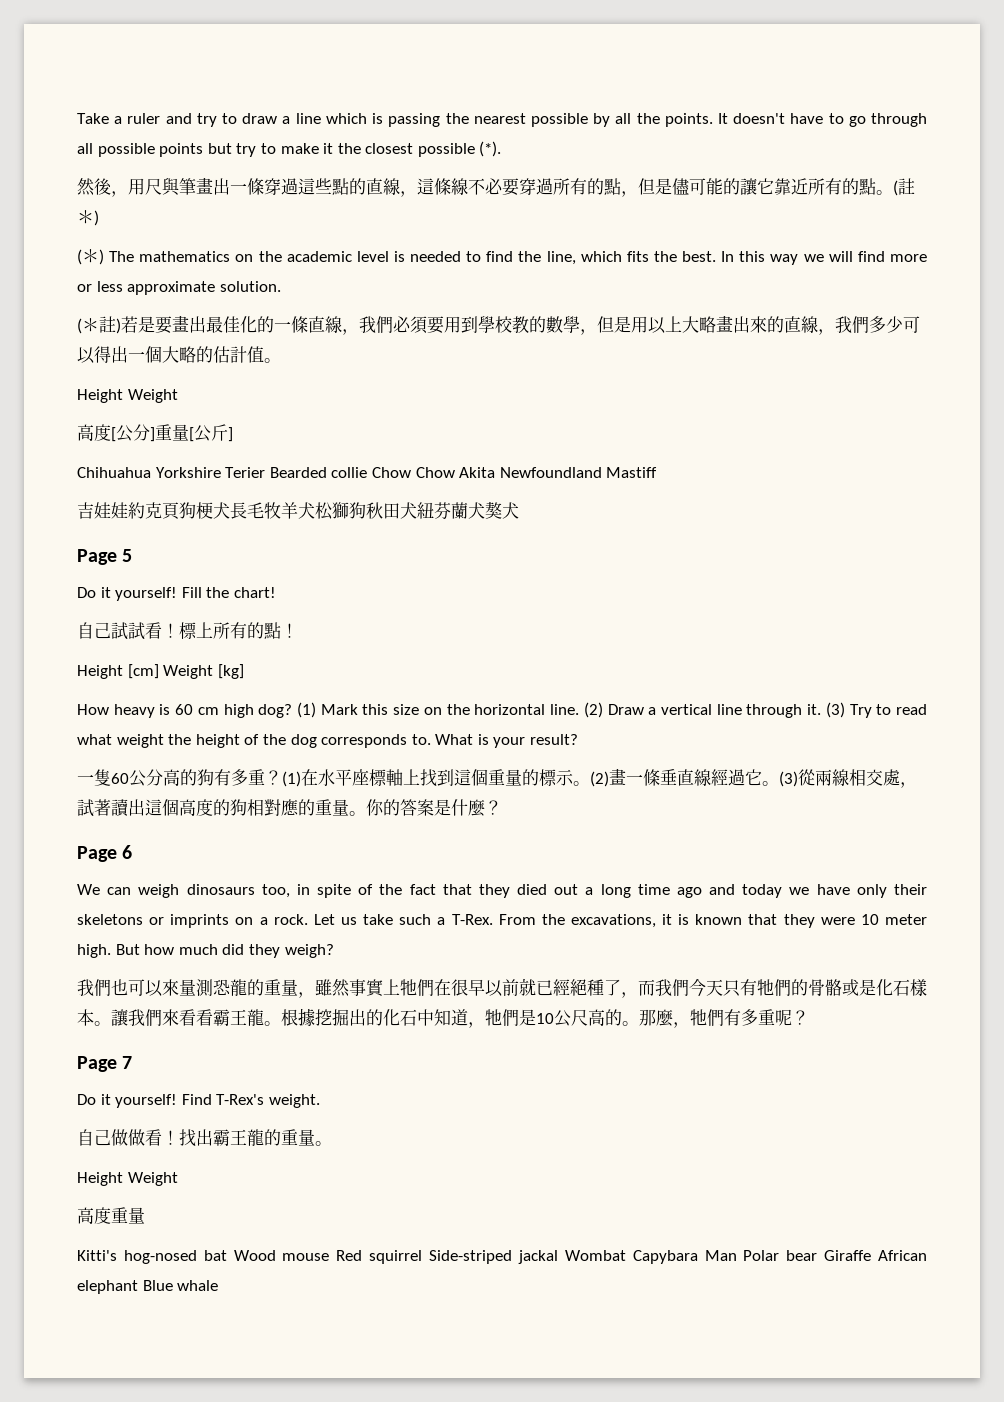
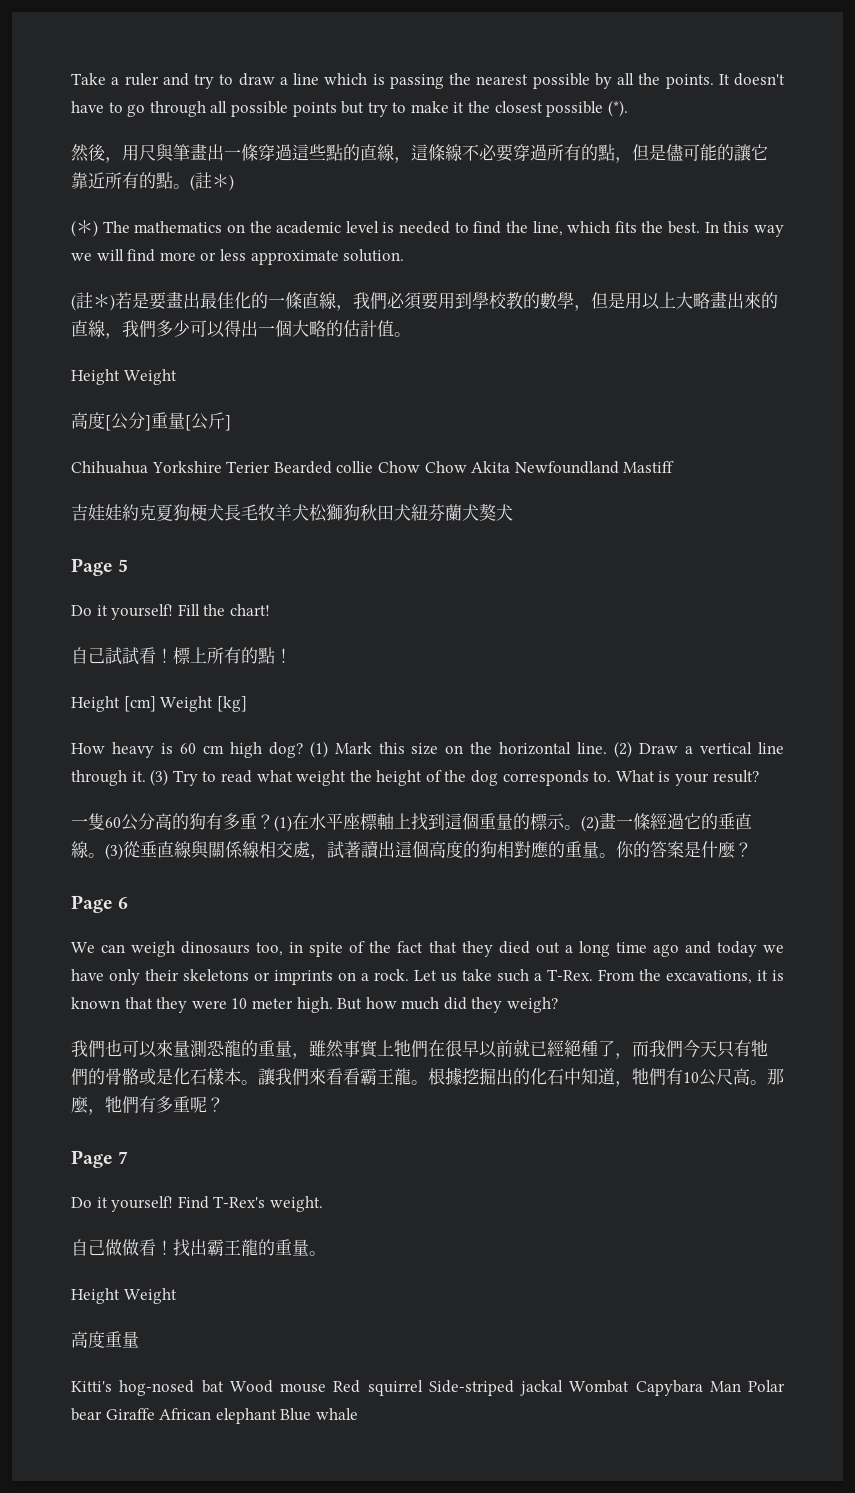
[82,316,116,333] ＊註 -> [76,292,110,309] 註＊
[162,502,180,520] 頁 -> [156,504,173,521] 夏
[660,769,832,787] 垂直線經過它。(3)從兩 -> [650,813,752,830] [71,841,243,860] 經過它的垂直線。(3)從垂直線與關係
[519,1009,536,1026] 是 -> [666,1068,683,1085] 有
[605,1009,622,1026] 的 -> (750, 1076) none

